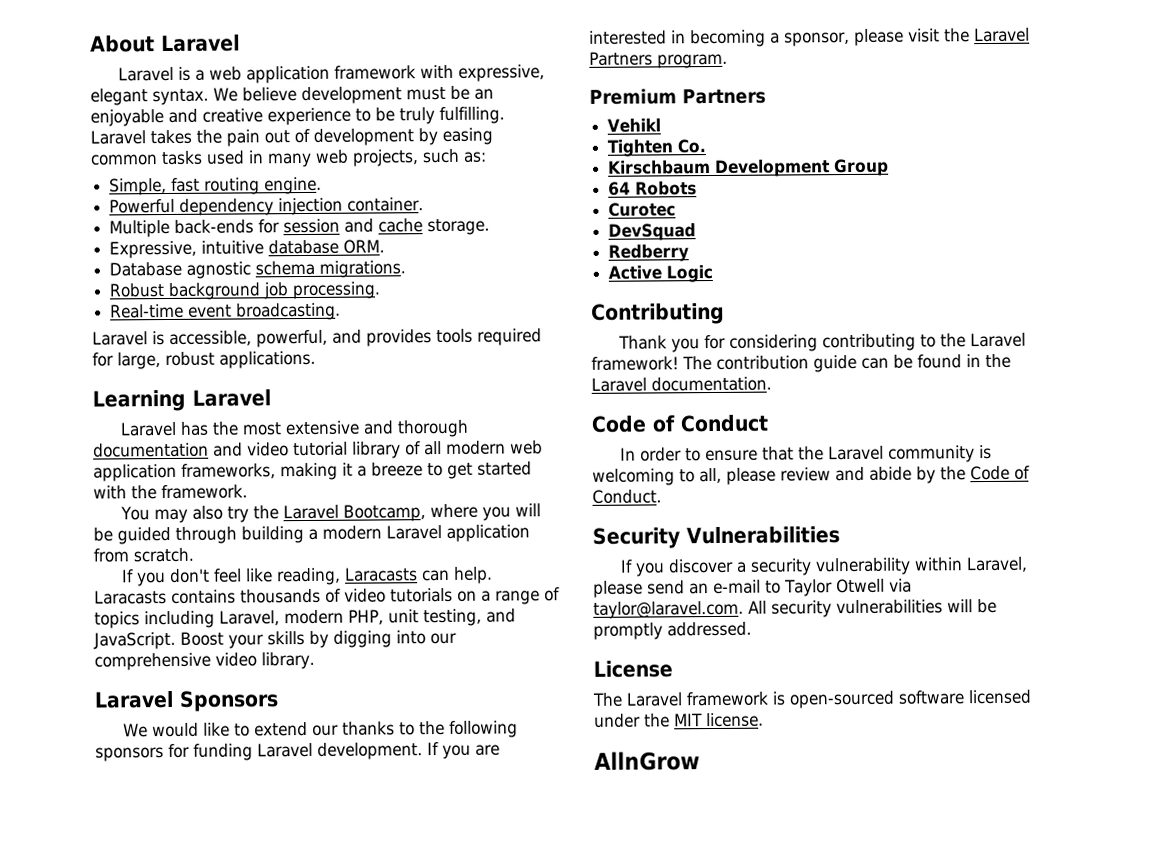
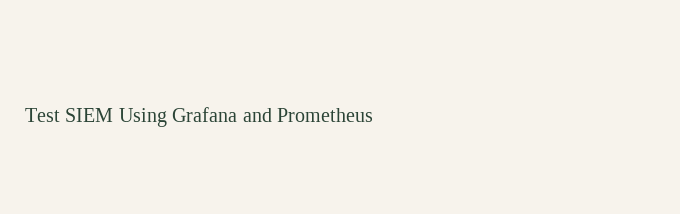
[90,34,240,53] [118,64,546,84] [90,85,494,106] [90,106,505,127] [90,127,493,147] [90,148,487,168] [109,176,323,196] [109,197,425,216] [109,218,491,238] [109,239,386,259] [109,260,407,279] [109,281,382,300] [110,302,342,321] [92,328,542,348] [92,350,316,370] [92,389,271,412] [120,419,470,438] [93,440,543,459] [93,461,532,482] [93,484,248,500] [120,503,542,524] [93,524,530,545] [93,547,194,563] [122,566,494,587] [94,587,560,605] [94,608,516,629] [93,630,457,650] [94,651,315,671] [94,690,279,712] [123,720,519,738] [95,742,500,762] [589,27,1030,48] [589,51,728,69] [589,88,766,105] [607,118,662,133] [607,139,707,157] [608,158,890,177] [608,181,698,196] [608,202,677,217] [608,223,697,241] [608,244,690,262] [608,264,714,283] [591,302,725,325] [618,332,1027,353] [591,353,1011,373] [591,376,772,392] [591,414,769,433] [620,444,993,463] [592,465,1030,486] [592,489,662,504] [592,526,840,549] [620,556,1029,577] [593,578,912,598] [593,598,997,619] [593,621,752,640] [593,660,673,678] [592,689,1032,709] [594,712,764,728] [594,751,700,771] About Laravel // Laravel is a web application framework with expressive, elegant syntax. We believe development must be an enjoyable and creative experience to be truly fulfilling. Laravel takes the pain out of development by easing common tasks used in many web projects, such as: // Simple, fast routing engine. // Powerful dependency injection container. // Multiple back-ends for session and cache storage. // Expressive, intuitive database ORM. // Database agnostic schema migrations. // Robust background job processing. // Real-time event broadcasting. // Laravel is accessible, powerful, and provides tools required for large, robust applications. // Learning Laravel // Laravel has the most extensive and thorough documentation and video tutorial library of all modern web application frameworks, making it a breeze to get started with the framework. // You may also try the Laravel Bootcamp, where you will be guided through building a modern Laravel application from scratch. // If you don't feel like reading, Laracasts can help. Laracasts contains thousands of video tutorials on a range of topics including Laravel, modern PHP, unit testing, and JavaScript. Boost your skills by digging into our comprehensive video library. // Laravel Sponsors // We would like to extend our thanks to the following sponsors for funding Laravel development. If you are interested in becoming a sponsor, please visit the Laravel Partners program. // Premium Partners // Vehikl // Tighten Co. // Kirschbaum Development Group // 64 Robots // Curotec // DevSquad // Redberry // Active Logic // Contributing // Thank you for considering contributing to the Laravel framework! The contribution guide can be found in the Laravel documentation. // Code of Conduct // In order to ensure that the Laravel community is welcoming to all, please review and abide by the Code of Conduct. // Security Vulnerabilities // If you discover a security vulnerability within Laravel, please send an e-mail to Taylor Otwell via taylor@laravel.com. All security vulnerabilities will be promptly addressed. // License // The Laravel framework is open-sourced software licensed under the MIT license. // AllnGrow -> [25,107,373,127] Test SIEM Using Grafana and Prometheus

